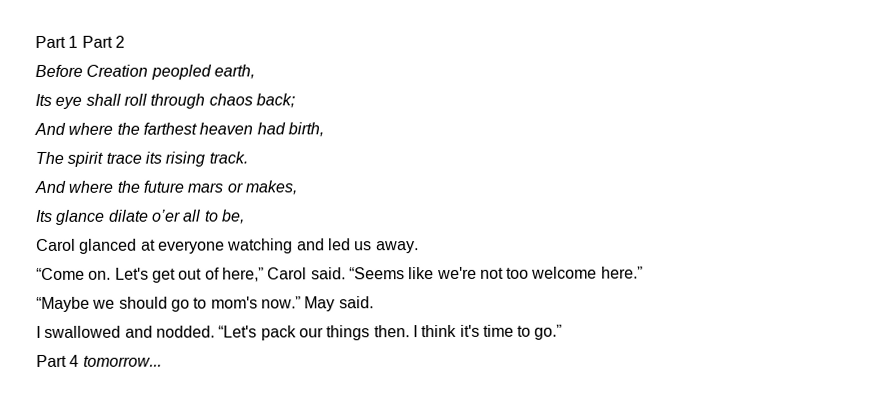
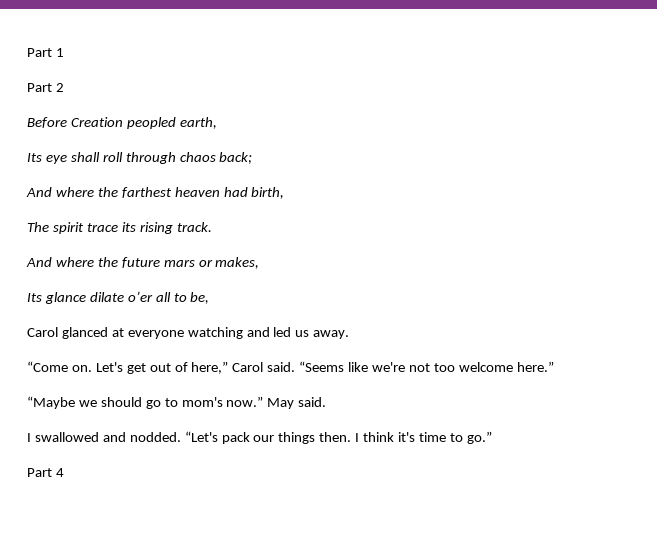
(79, 41) none -> (64, 52) //
[82,355,162,367] tomorrow... -> (64, 472) none

